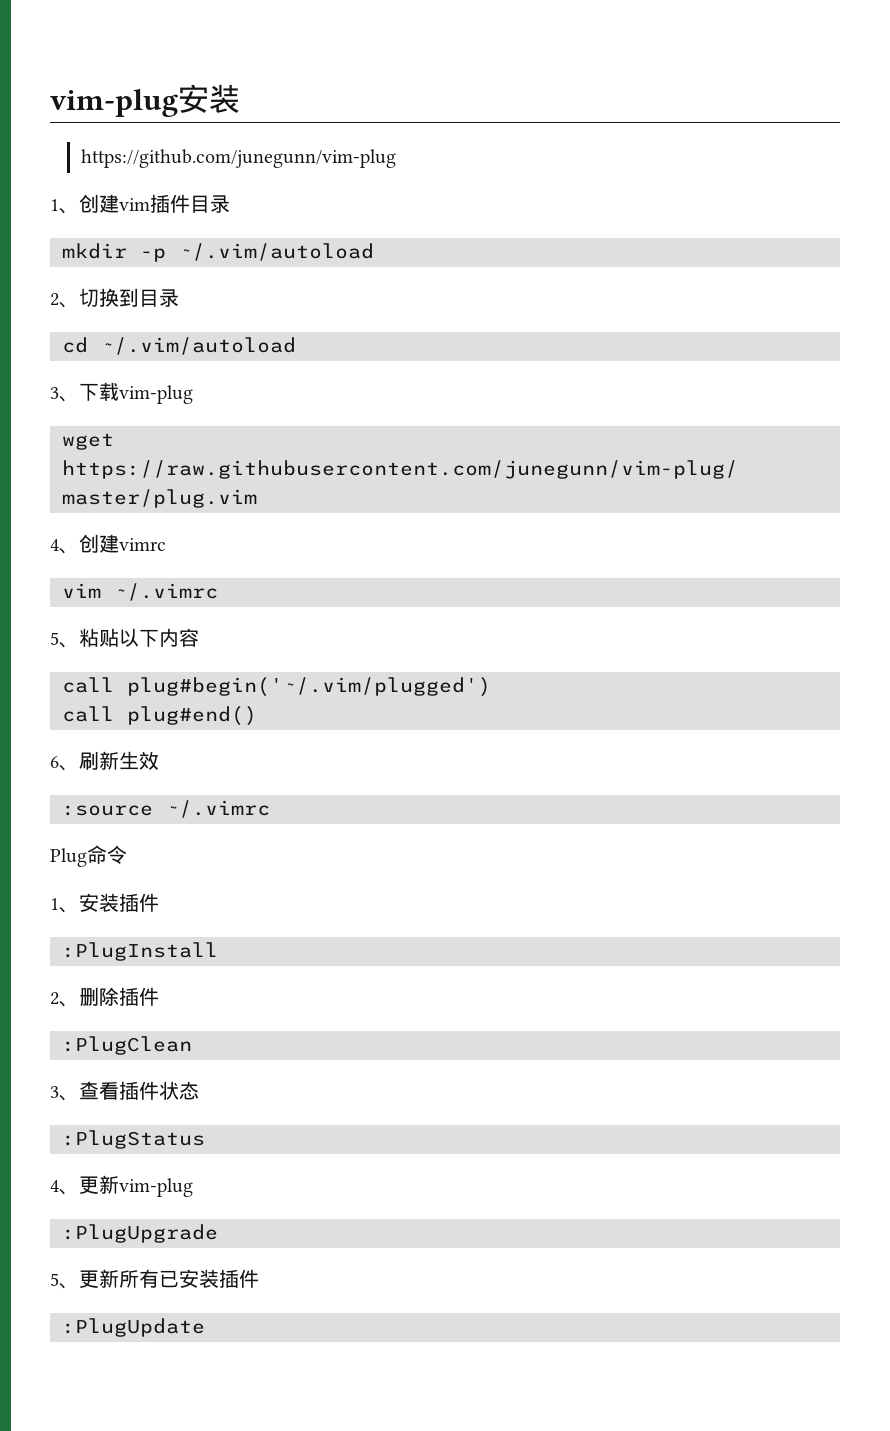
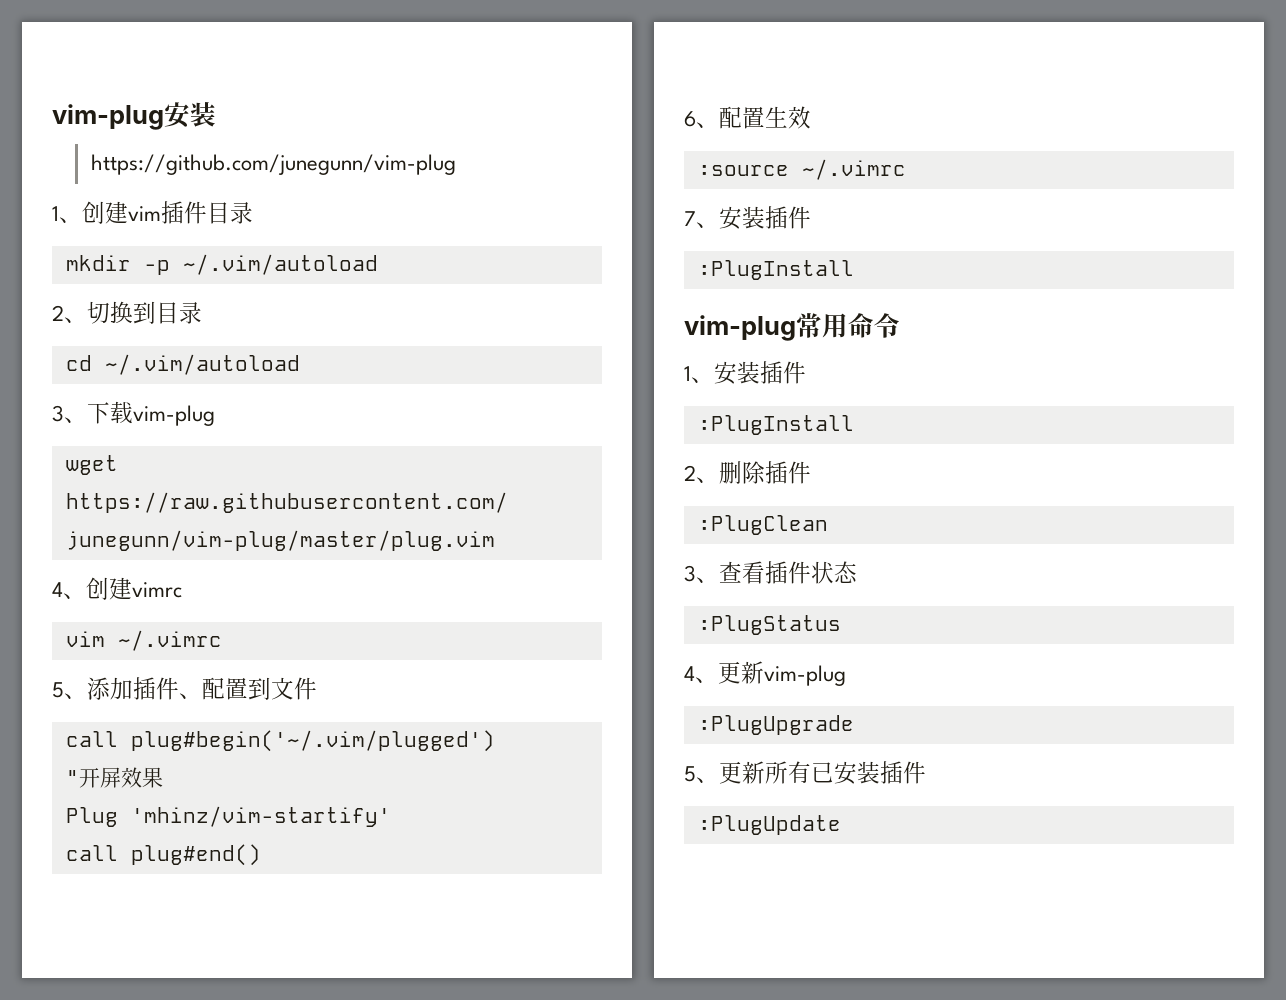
[79,628,199,647] [62,677,491,697] 粘贴以下内容 // call plug#begin('~/.vim/plugged') -> [87,677,317,700] [65,730,495,752] [65,767,163,788] [65,806,391,827] 添加插件、配置到文件 // call plug#begin('~/.vim/plugged') // "开屏效果 // Plug 'mhinz/vim-startify'
[79,751,119,770] 刷新 -> [719,106,765,129] 配置
[50,848,87,867] Plug -> [684,206,811,230] [697,260,854,280] [684,313,848,341] 7、安装插件 // :PlugInstall // vim-plug常用

